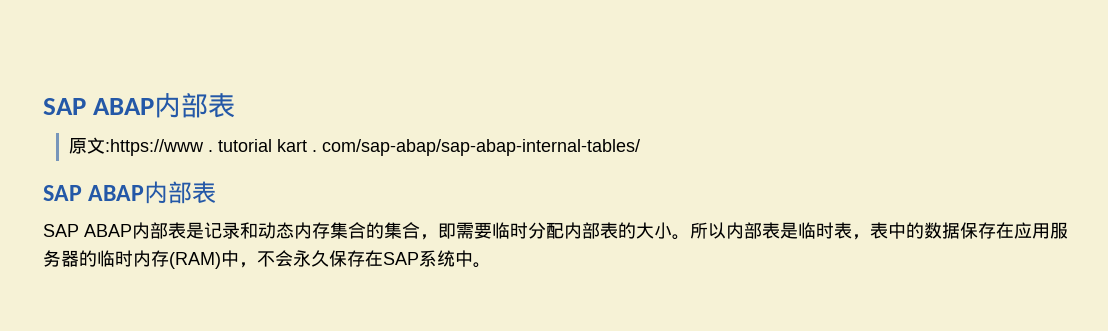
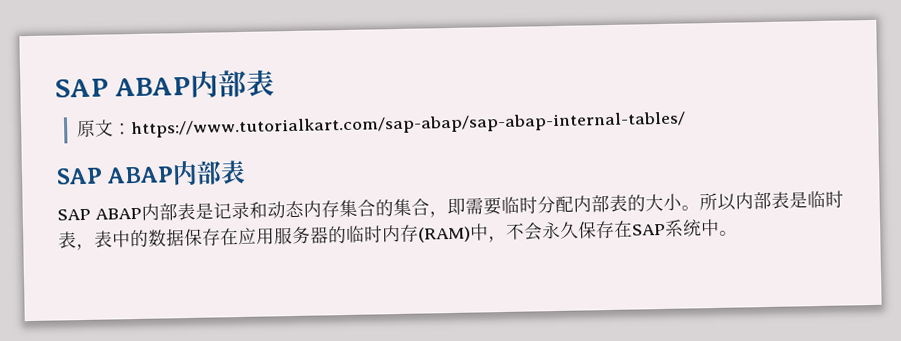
[104,139,640,156] :https://www . tutorial kart . com/sap-abap/sap-abap-internal-tables/ -> [112,111,686,139] ：https://www.tutorialkart.com/sap-abap/sap-abap-internal-tables/

